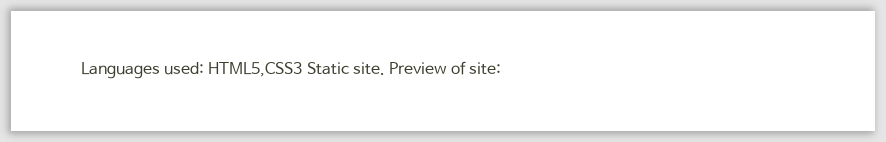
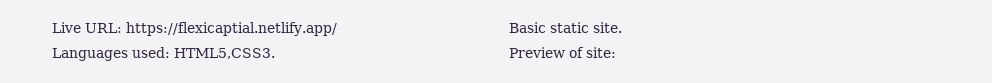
[81,62,349,79] Languages used: HTML5,CSS3 Static -> [52,22,337,36] [52,47,275,61] [509,22,589,33] Live URL: https://flexicaptial.netlify.app/ // Languages used: HTML5,CSS3. // Basic static
(385, 68) none -> (622, 27) //

